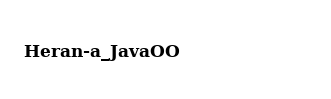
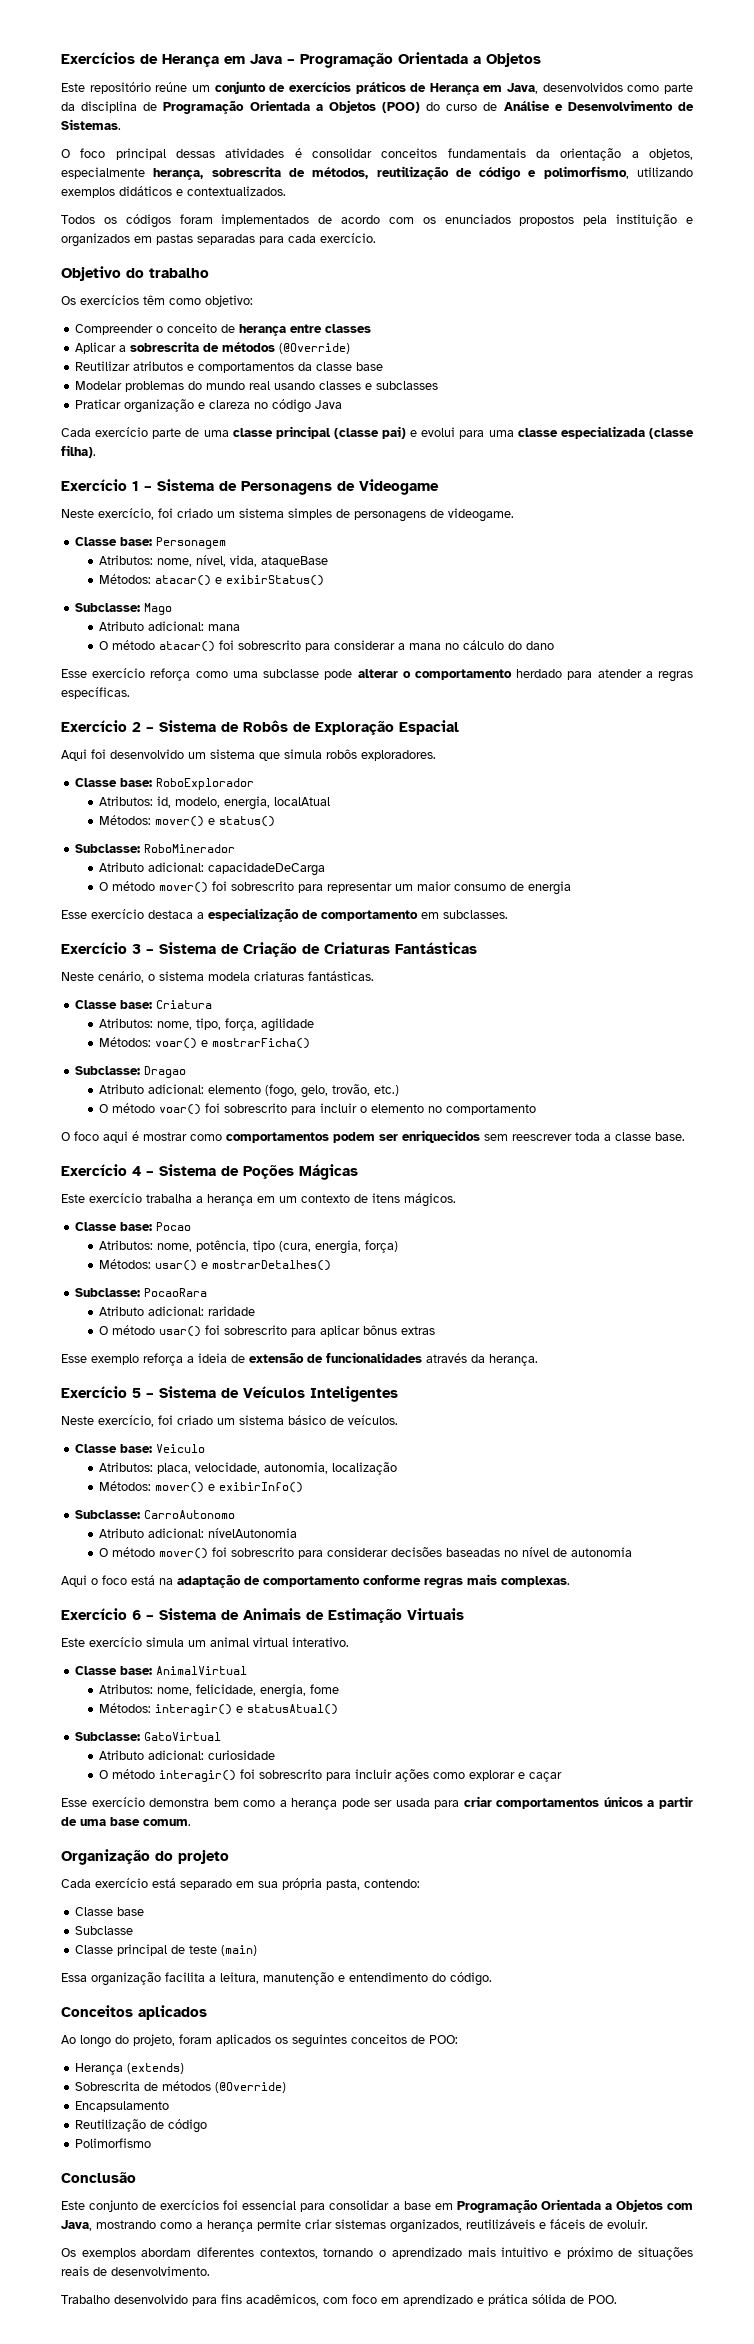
[24,45,180,61] Heran-a_JavaOO -> [61,52,541,68] [61,81,693,95] [61,100,695,114] [61,119,121,130] [61,148,693,161] [61,166,693,180] [61,186,286,198] [61,214,693,228] [61,233,376,247] [61,266,209,281] [61,295,253,307] [75,323,372,336] [75,341,351,354] [75,361,384,373] [75,381,439,392] [75,399,343,413] [61,426,694,439] [61,445,96,458] [61,479,439,495] [61,508,514,522] [75,537,227,549] [99,555,329,567] [99,574,325,586] [75,603,173,615] [99,621,241,631] [99,640,555,652] [61,668,693,682] [61,687,130,699] [61,720,459,735] [61,749,436,761] [75,778,255,790] [99,796,331,810] [99,815,276,827] [75,844,236,853] [99,862,326,876] [99,881,572,895] [61,908,508,922] [61,942,477,957] [61,971,374,983] [75,1000,213,1009] [99,1018,315,1032] [99,1037,311,1049] [75,1066,187,1078] [99,1084,400,1098] [99,1103,537,1115] [61,1130,685,1143] [61,1164,358,1180] [61,1193,456,1207] [75,1222,192,1231] [99,1240,399,1254] [99,1259,332,1271] [75,1288,208,1297] [99,1306,256,1316] [99,1325,436,1337] [61,1352,538,1366] [61,1386,398,1402] [61,1415,398,1427] [75,1444,206,1453] [99,1462,398,1475] [99,1481,304,1493] [75,1510,236,1519] [99,1528,298,1538] [99,1547,633,1559] [61,1574,570,1588] [61,1608,464,1623] [61,1637,349,1647] [75,1666,248,1675] [99,1684,340,1698] [99,1703,339,1716] [75,1732,222,1741] [99,1750,276,1760] [99,1769,563,1782] [61,1796,693,1810] [61,1817,191,1826] [61,1849,229,1865] [61,1878,420,1890] [75,1907,145,1916] [75,1926,134,1935] [75,1944,258,1956] [61,1972,492,1986] [61,2005,207,2020] [61,2034,458,2048] [75,2063,185,2075] [75,2081,287,2093] [75,2101,170,2112] [75,2119,208,2133] [75,2138,152,2148] [61,2172,136,2183] [61,2199,694,2213] [61,2219,648,2233] [61,2247,693,2260] [61,2266,210,2276] [61,2294,617,2306] Exercícios de Herança em Java – Programação Orientada a Objetos // Este repositório reúne um conjunto de exercícios práticos de Herança em Java, desenvolvidos como parte da disciplina de Programação Orientada a Objetos (POO) do curso de Análise e Desenvolvimento de Sistemas. // O foco principal dessas atividades é consolidar conceitos fundamentais da orientação a objetos, especialmente herança, sobrescrita de métodos, reutilização de código e polimorfismo, utilizando exemplos didáticos e contextualizados. // Todos os códigos foram implementados de acordo com os enunciados propostos pela instituição e organizados em pastas separadas para cada exercício. // Objetivo do trabalho // Os exercícios têm como objetivo: // Compreender o conceito de herança entre classes // Aplicar a sobrescrita de métodos (@Override) // Reutilizar atributos e comportamentos da classe base // Modelar problemas do mundo real usando classes e subclasses // Praticar organização e clareza no código Java // Cada exercício parte de uma classe principal (classe pai) e evolui para uma classe especializada (classe filha). // Exercício 1 – Sistema de Personagens de Videogame // Neste exercício, foi criado um sistema simples de personagens de videogame. // Classe base: Personagem // Atributos: nome, nível, vida, ataqueBase // Métodos: atacar() e exibirStatus() // Subclasse: Mago // Atributo adicional: mana // O método atacar() foi sobrescrito para considerar a mana no cálculo do dano // Esse exercício reforça como uma subclasse pode alterar o comportamento herdado para atender a regras específicas. // Exercício 2 – Sistema de Robôs de Exploração Espacial // Aqui foi desenvolvido um sistema que simula robôs exploradores. // Classe base: RoboExplorador // Atributos: id, modelo, energia, localAtual // Métodos: mover() e status() // Subclasse: RoboMinerador // Atributo adicional: capacidadeDeCarga // O método mover() foi sobrescrito para representar um maior consumo de energia // Esse exercício destaca a especialização de comportamento em subclasses. // Exercício 3 – Sistema de Criação de Criaturas Fantásticas // Neste cenário, o sistema modela criaturas fantásticas. // Classe base: Criatura // Atributos: nome, tipo, força, agilidade // Métodos: voar() e mostrarFicha() // Subclasse: Dragao // Atributo adicional: elemento (fogo, gelo, trovão, etc.) // O método voar() foi sobrescrito para incluir o elemento no comportamento // O foco aqui é mostrar como comportamentos podem ser enriquecidos sem reescrever toda a classe base. // Exercício 4 – Sistema de Poções Mágicas // Este exercício trabalha a herança em um contexto de itens mágicos. // Classe base: Pocao // Atributos: nome, potência, tipo (cura, energia, força) // Métodos: usar() e mostrarDetalhes() // Subclasse: PocaoRara // Atributo adicional: raridade // O método usar() foi sobrescrito para aplicar bônus extras // Esse exemplo reforça a ideia de extensão de funcionalidades através da herança. // Exercício 5 – Sistema de Veículos Inteligentes // Neste exercício, foi criado um sistema básico de veículos. // Classe base: Veiculo // Atributos: placa, velocidade, autonomia, localização // Métodos: mover() e exibirInfo() // Subclasse: CarroAutonomo // Atributo adicional: nívelAutonomia // O método mover() foi sobrescrito para considerar decisões baseadas no nível de autonomia // Aqui o foco está na adaptação de comportamento conforme regras mais complexas. // Exercício 6 – Sistema de Animais de Estimação Virtuais // Este exercício simula um animal virtual interativo. // Classe base: AnimalVirtual // Atributos: nome, felicidade, energia, fome // Métodos: interagir() e statusAtual() // Subclasse: GatoVirtual // Atributo adicional: curiosidade // O método interagir() foi sobrescrito para incluir ações como explorar e caçar // Esse exercício demonstra bem como a herança pode ser usada para criar comportamentos únicos a partir de uma base comum. // Organização do projeto // Cada exercício está separado em sua própria pasta, contendo: // Classe base // Subclasse // Classe principal de teste (main) // Essa organização facilita a leitura, manutenção e entendimento do código. // Conceitos aplicados // Ao longo do projeto, foram aplicados os seguintes conceitos de POO: // Herança (extends) // Sobrescrita de métodos (@Override) // Encapsulamento // Reutilização de código // Polimorfismo // Conclusão // Este conjunto de exercícios foi essencial para consolidar a base em Programação Orientada a Objetos com Java, mostrando como a herança permite criar sistemas organizados, reutilizáveis e fáceis de evoluir. // Os exemplos abordam diferentes contextos, tornando o aprendizado mais intuitivo e próximo de situações reais de desenvolvimento. // Trabalho desenvolvido para fins acadêmicos, com foco em aprendizado e prática sólida de POO.

